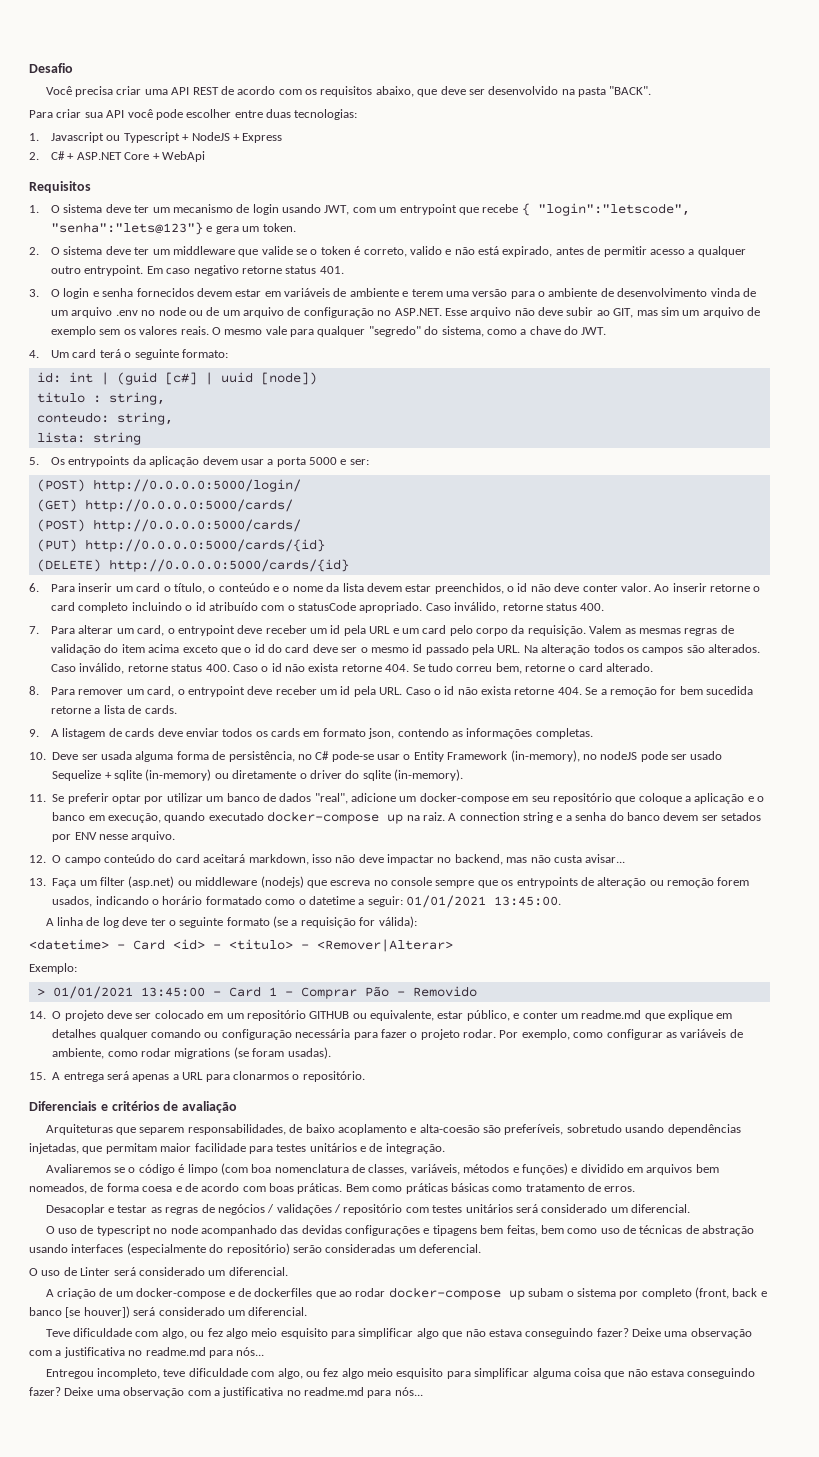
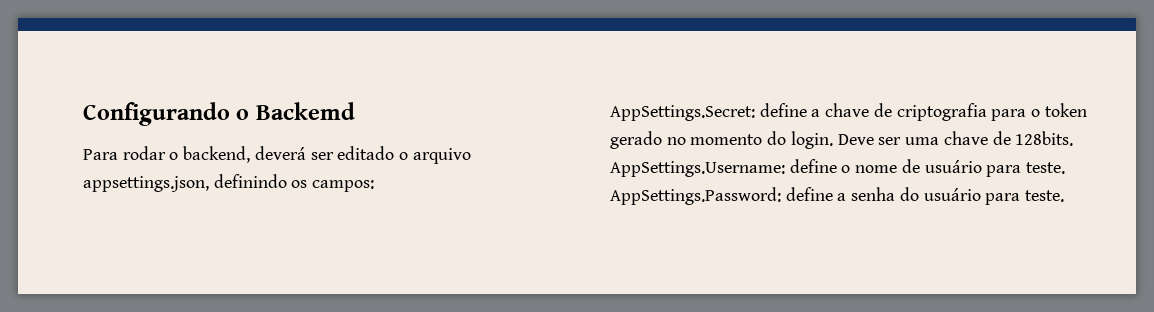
[29,63,73,73] [45,86,652,97] [29,109,358,120] [29,132,283,143] [29,151,205,162] [29,181,91,193] [29,203,690,216] [51,222,296,235] [29,246,746,257] [51,265,344,276] [29,288,756,299] [51,307,761,318] [51,326,607,337] [29,349,228,360] [36,372,317,385] [36,392,165,405] [36,412,173,425] [36,432,141,445] [29,456,369,467] [36,479,301,492] [36,499,293,512] [36,519,301,532] [36,539,325,552] [36,559,349,572] [29,583,761,594] [51,602,605,613] [29,625,734,636] [51,644,761,655] [51,663,654,674] [29,686,754,697] [51,705,177,714] [29,728,593,739] [29,750,723,762] [52,769,463,781] [29,793,765,804] [52,811,761,824] [52,831,176,842] [29,854,626,865] [29,876,750,888] [52,895,561,908] [45,916,417,928] [29,939,453,952] [29,963,77,974] [36,986,477,999] [29,1010,733,1021] [52,1029,743,1040] [52,1047,331,1059] [29,1071,365,1082] [29,1101,238,1113] [45,1124,741,1135] [29,1143,445,1154] [45,1163,719,1175] [29,1183,636,1194] [45,1204,691,1215] [45,1225,755,1236] [29,1243,481,1255] [29,1267,288,1276] [45,1287,767,1300] [29,1306,308,1318] [45,1328,752,1339] [29,1347,265,1358] [45,1368,756,1379] [29,1387,423,1398] Desafio // Você precisa criar uma API REST de acordo com os requisitos abaixo, que deve ser desenvolvido na pasta "BACK". // Para criar sua API você pode escolher entre duas tecnologias: // 1. Javascript ou Typescript + NodeJS + Express // 2. C# + ASP.NET Core + WebApi // Requisitos // 1. O sistema deve ter um mecanismo de login usando JWT, com um entrypoint que recebe { "login":"letscode", "senha":"lets@123"} e gera um token. // 2. O sistema deve ter um middleware que valide se o token é correto, valido e não está expirado, antes de permitir acesso a qualquer outro entrypoint. Em caso negativo retorne status 401. // 3. O login e senha fornecidos devem estar em variáveis de ambiente e terem uma versão para o ambiente de desenvolvimento vinda de um arquivo .env no node ou de um arquivo de configuração no ASP.NET. Esse arquivo não deve subir ao GIT, mas sim um arquivo de exemplo sem os valores reais. O mesmo vale para qualquer "segredo" do sistema, como a chave do JWT. // 4. Um card terá o seguinte formato: // id: int | (guid [c#] | uuid [node]) // titulo : string, // conteudo: string, // lista: string // 5. Os entrypoints da aplicação devem usar a porta 5000 e ser: // (POST) http://0.0.0.0:5000/login/ // (GET) http://0.0.0.0:5000/cards/ // (POST) http://0.0.0.0:5000/cards/ // (PUT) http://0.0.0.0:5000/cards/{id} // (DELETE) http://0.0.0.0:5000/cards/{id} // 6. Para inserir um card o título, o conteúdo e o nome da lista devem estar preenchidos, o id não deve conter valor. Ao inserir retorne o card completo incluindo o id atribuído com o statusCode apropriado. Caso inválido, retorne status 400. // 7. Para alterar um card, o entrypoint deve receber um id pela URL e um card pelo corpo da requisição. Valem as mesmas regras de validação do item acima exceto que o id do card deve ser o mesmo id passado pela URL. Na alteração todos os campos são alterados. Caso inválido, retorne status 400. Caso o id não exista retorne 404. Se tudo correu bem, retorne o card alterado. // 8. Para remover um card, o entrypoint deve receber um id pela URL. Caso o id não exista retorne 404. Se a remoção for bem sucedida retorne a lista de cards. // 9. A listagem de cards deve enviar todos os cards em formato json, contendo as informações completas. // 10. Deve ser usada alguma forma de persistência, no C# pode-se usar o Entity Framework (in-memory), no nodeJS pode ser usado Sequelize + sqlite (in-memory) ou diretamente o driver do sqlite (in-memory). // 11. Se preferir optar por utilizar um banco de dados "real", adicione um docker-compose em seu repositório que coloque a aplicação e o banco em execução, quando executado docker-compose up na raiz. A connection string e a senha do banco devem ser setados por ENV nesse arquivo. // 12. O campo conteúdo do card aceitará markdown, isso não deve impactar no backend, mas não custa avisar... // 13. Faça um filter (asp.net) ou middleware (nodejs) que escreva no console sempre que os entrypoints de alteração ou remoção forem usados, indicando o horário formatado como o datetime a seguir: 01/01/2021 13:45:00. // A linha de log deve ter o seguinte formato (se a requisição for válida): // <datetime> - Card <id> - <titulo> - <Remover|Alterar> // Exemplo: // > 01/01/2021 13:45:00 - Card 1 - Comprar Pão - Removido // 14. O projeto deve ser colocado em um repositório GITHUB ou equivalente, estar público, e conter um readme.md que explique em detalhes qualquer comando ou configuração necessária para fazer o projeto rodar. Por exemplo, como configurar as variáveis de ambiente, como rodar migrations (se foram usadas). // 15. A entrega será apenas a URL para clonarmos o repositório. // Diferenciais e critérios de avaliação // Arquiteturas que separem responsabilidades, de baixo acoplamento e alta-coesão são preferíveis, sobretudo usando dependências injetadas, que permitam maior facilidade para testes unitários e de integração. // Avaliaremos se o código é limpo (com boa nomenclatura de classes, variáveis, métodos e funções) e dividido em arquivos bem nomeados, de forma coesa e de acordo com boas práticas. Bem como práticas básicas como tratamento de erros. // Desacoplar e testar as regras de negócios / validações / repositório com testes unitários será considerado um diferencial. // O uso de typescript no node acompanhado das devidas configurações e tipagens bem feitas, bem como uso de técnicas de abstração usando interfaces (especialmente do repositório) serão consideradas um deferencial. // O uso de Linter será considerado um diferencial. // A criação de um docker-compose e de dockerfiles que ao rodar docker-compose up subam o sistema por completo (front, back e banco [se houver]) será considerado um diferencial. // Teve dificuldade com algo, ou fez algo meio esquisito para simplificar algo que não estava conseguindo fazer? Deixe uma observação com a justificativa no readme.md para nós... // Entregou incompleto, teve dificuldade com algo, ou fez algo meio esquisito para simplificar alguma coisa que não estava conseguindo fazer? Deixe uma observação com a justificativa no readme.md para nós... -> [83,102,355,126] [83,146,471,164] [83,174,375,192] [610,103,1087,121] [610,131,1074,149] [610,159,1066,177] [610,187,1065,205] Configurando o Backemd // Para rodar o backend, deverá ser editado o arquivo appsettings.json, definindo os campos: // AppSettings.Secret: define a chave de criptografia para o token gerado no momento do login. Deve ser uma chave de 128bits. AppSettings.Username: define o nome de usuário para teste. AppSettings.Password: define a senha do usuário para teste.

